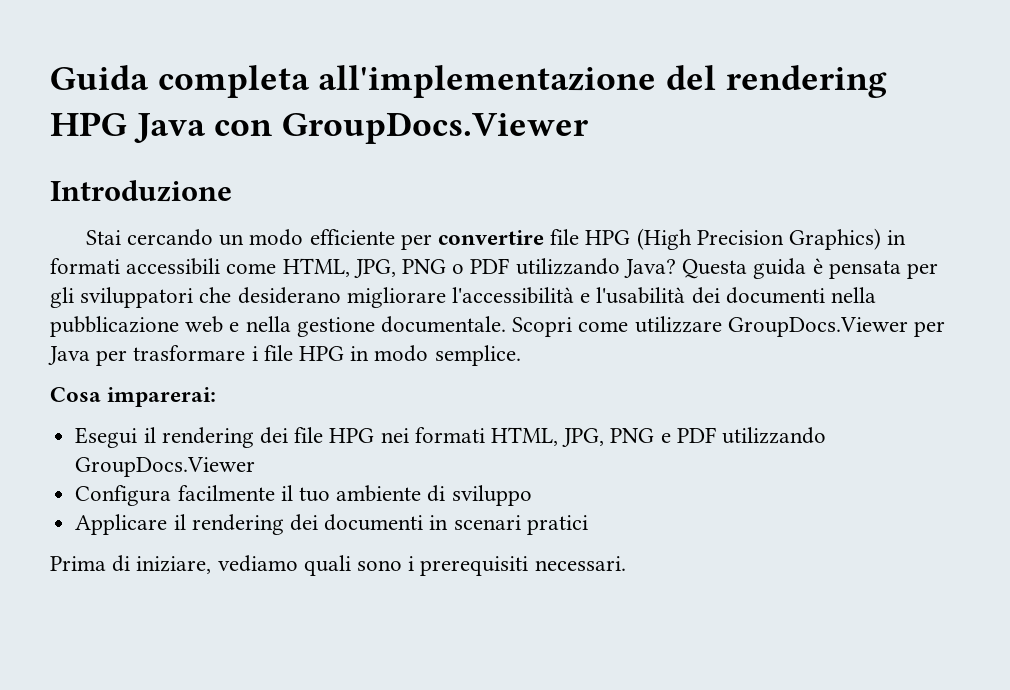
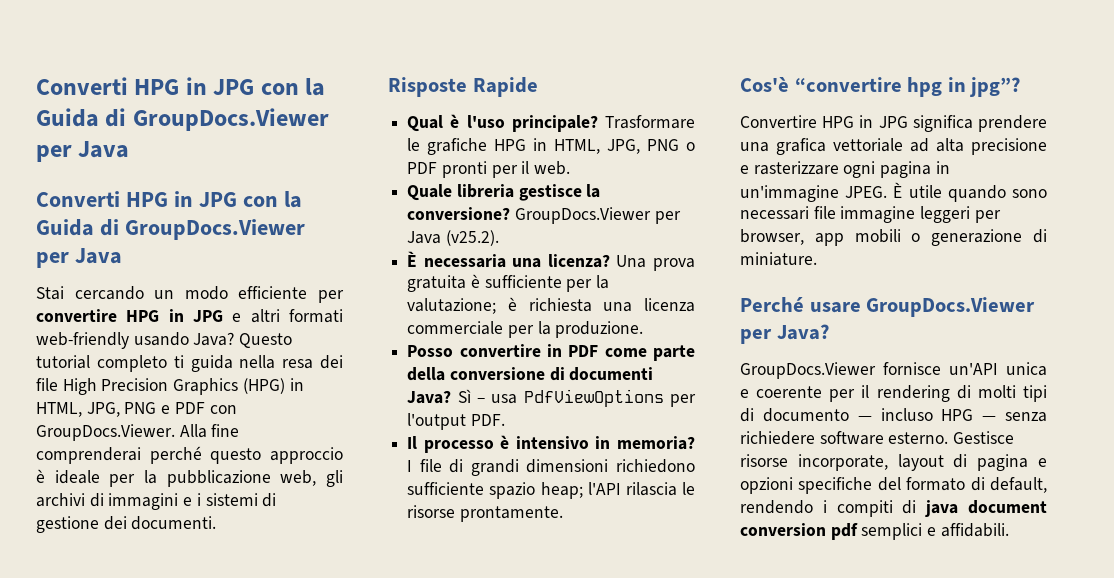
[50,65,887,98] [50,112,589,144] [50,180,232,202] Guida completa all'implementazione del rendering HPG Java con GroupDocs.Viewer // Introduzione -> [36,77,326,96] [36,108,329,131] [36,141,130,162] [36,191,302,208] [36,219,305,240] [36,248,122,268] Converti HPG in JPG con la Guida di GroupDocs.Viewer per Java // Converti HPG in JPG con la Guida di GroupDocs.Viewer per Java
[550,228,907,250] [50,258,277,275] file HPG (High Precision Graphics) in formati accessibili come -> [126,309,343,323] [36,332,293,349] [36,355,343,372] [36,378,304,395] [36,402,237,417] [36,424,240,441] [36,446,343,464] [36,469,343,487] [36,493,277,510] [36,516,217,533] [388,77,538,97] [407,114,695,132] [407,138,548,155] HPG in JPG e altri formati web‑friendly usando Java? Questo tutorial completo ti guida nella resa dei file High Precision Graphics (HPG) in HTML, JPG, PNG e PDF con GroupDocs.Viewer. Alla fine comprenderai perché questo approccio è ideale per la pubblicazione web, gli archivi di immagini e i sistemi di gestione dei documenti. // Risposte Rapide // Qual è l'uso principale? Trasformare le grafiche HPG in
[515,258,938,279] [50,287,877,308] [50,316,946,337] [48,345,521,366] [50,387,217,407] [75,427,827,448] [75,457,256,477] [75,485,532,506] [75,514,588,535] [50,555,626,576] utilizzando Java? Questa guida è pensata per gli sviluppatori che desiderano migliorare l'accessibilità e l'usabilità dei documenti nella pubblicazione web e nella gestione documentale. Scopri come utilizzare GroupDocs.Viewer per Java per trasformare i file HPG in modo semplice. // Cosa imparerai: // Esegui il rendering dei file HPG nei formati HTML, JPG, PNG e PDF utilizzando GroupDocs.Viewer // Configura facilmente il tuo ambiente di sviluppo // Applicare il rendering dei documenti in scenari pratici // Prima di iniziare, vediamo quali sono i prerequisiti necessari. -> [441,161,571,178] [407,184,601,201] [407,207,681,224] [407,230,499,246] [407,251,695,271] [407,274,610,292] [407,297,695,314] [407,321,644,338] [407,344,695,361] [407,367,654,381] [407,389,696,407] [407,413,505,430] [407,435,695,453] [407,459,695,476] [407,482,695,499] [407,505,563,522] [740,77,1021,97] [740,115,1047,132] [740,138,1047,155] [740,161,950,178] [740,182,1047,202] [740,206,1001,223] [740,229,1047,246] [740,252,817,266] [740,297,1036,317] [740,324,829,344] [740,362,1047,379] [740,385,1047,402] [740,408,1047,422] [740,431,1015,445] [740,454,1047,471] [740,477,1047,494] [740,500,1047,517] [740,523,1009,540] pronti per il web. // Quale libreria gestisce la conversione? GroupDocs.Viewer per Java (v25.2). // È necessaria una licenza? Una prova gratuita è sufficiente per la valutazione; è richiesta una licenza commerciale per la produzione. // Posso convertire in PDF come parte della conversione di documenti Java? Sì – usa PdfViewOptions per l'output PDF. // Il processo è intensivo in memoria? I file di grandi dimensioni richiedono sufficiente spazio heap; l'API rilascia le risorse prontamente. // Cos'è “convertire hpg in jpg”? // Convertire HPG in JPG significa prendere una grafica vettoriale ad alta precisione e rasterizzare ogni pagina in un'immagine JPEG. È utile quando sono necessari file immagine leggeri per browser, app mobili o generazione di miniature. // Perché usare GroupDocs.Viewer per Java? // GroupDocs.Viewer fornisce un'API unica e coerente per il rendering di molti tipi di documento — incluso HPG — senza richiedere software esterno. Gestisce risorse incorporate, layout di pagina e opzioni specifiche del formato di default, rendendo i compiti di java document conversion pdf semplici e affidabili.

